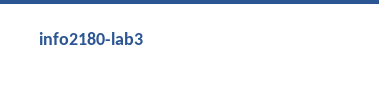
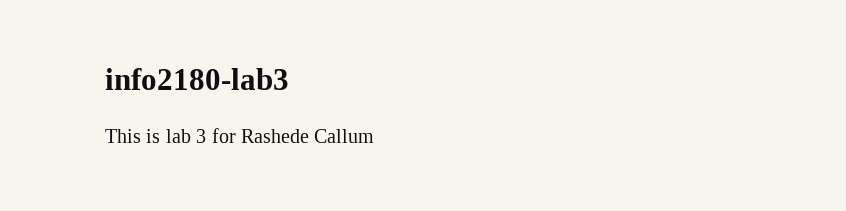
(143, 38) none -> [105,128,375,143] // This is lab 3 for Rashede Callum

